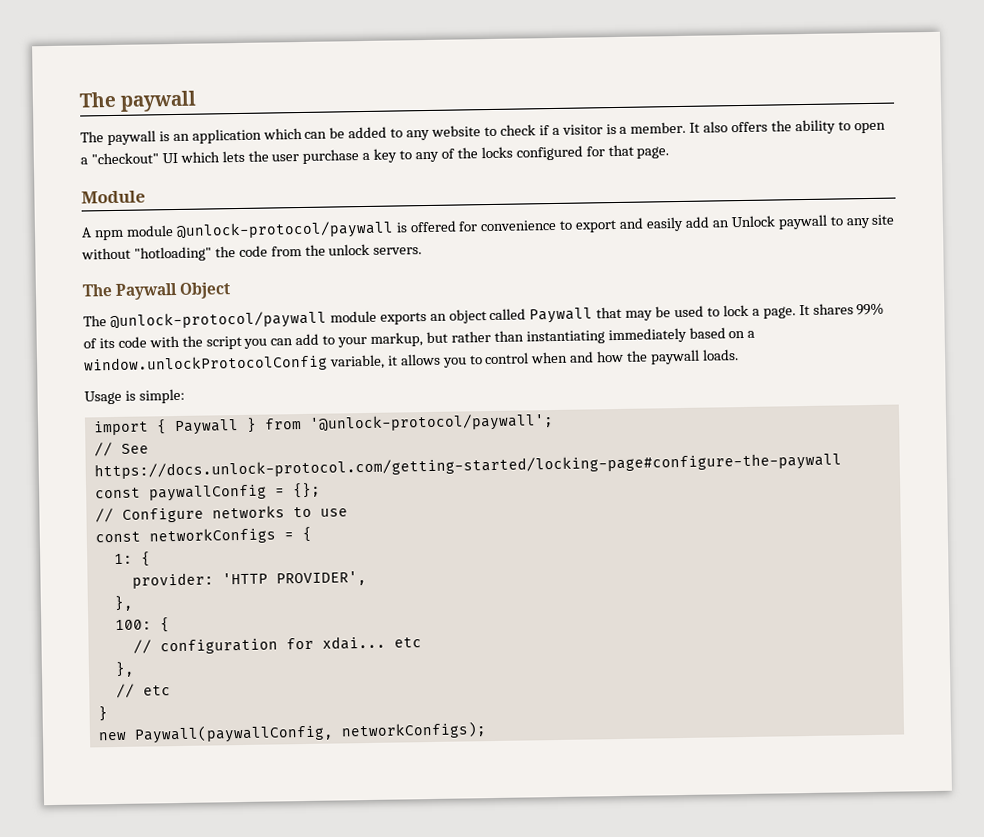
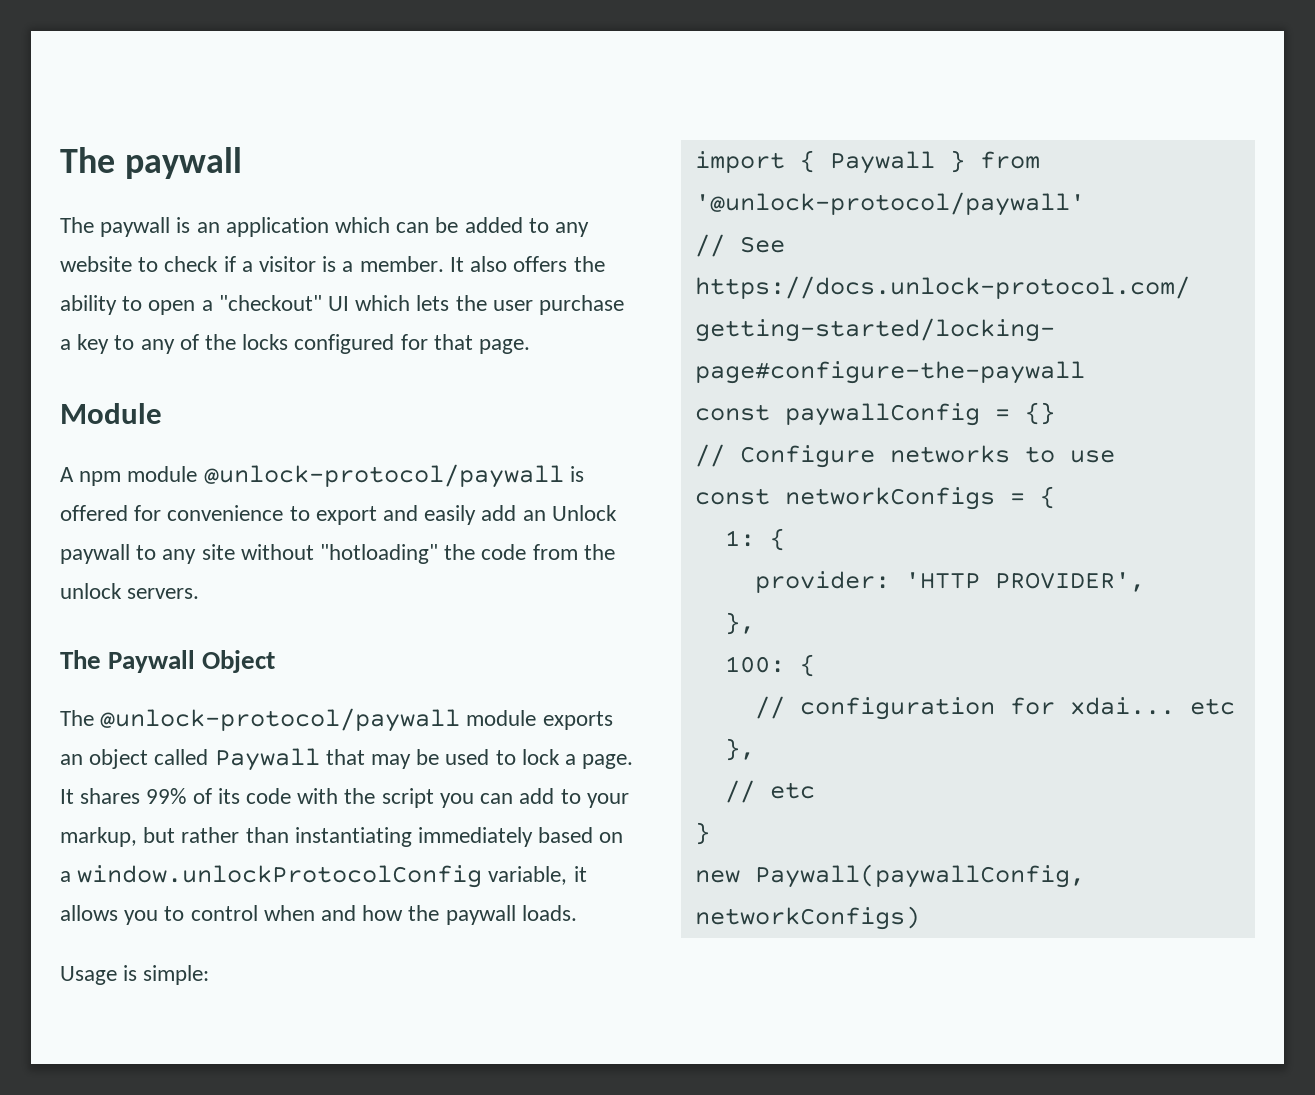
[308,413,554,433] '@unlock-protocol/paywall'; -> [694,192,1085,216] '@unlock-protocol/paywall'
[292,482,321,499] {}; -> [1024,402,1055,425] {}
[340,721,487,740] networkConfigs); -> [694,906,920,930] networkConfigs)

